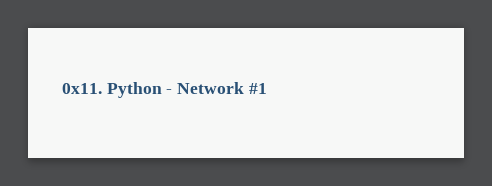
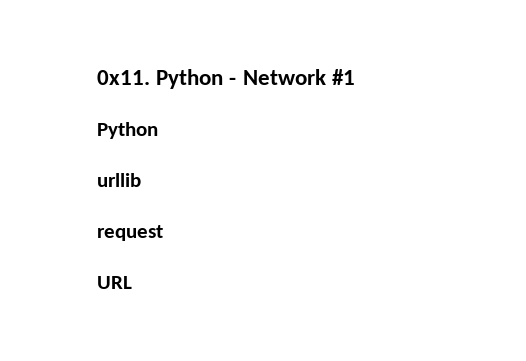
(267, 88) none -> [97,122,158,139] [97,173,141,187] [97,225,163,241] [97,276,132,289] // Python // urllib // request // URL

